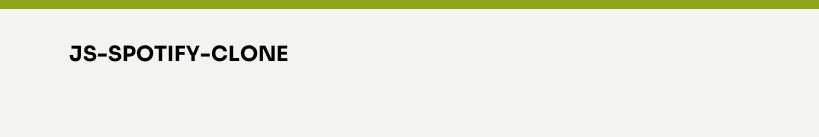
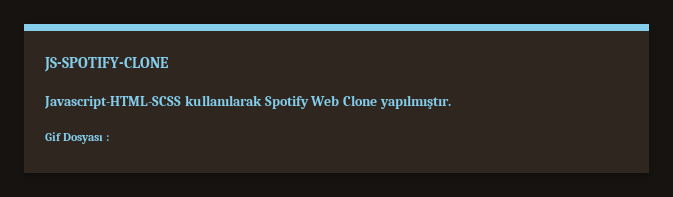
(288, 53) none -> [44,95,451,109] [45,132,110,144] // Javascript-HTML-SCSS kullanılarak Spotify Web Clone yapılmıştır. // Gif Dosyası :

